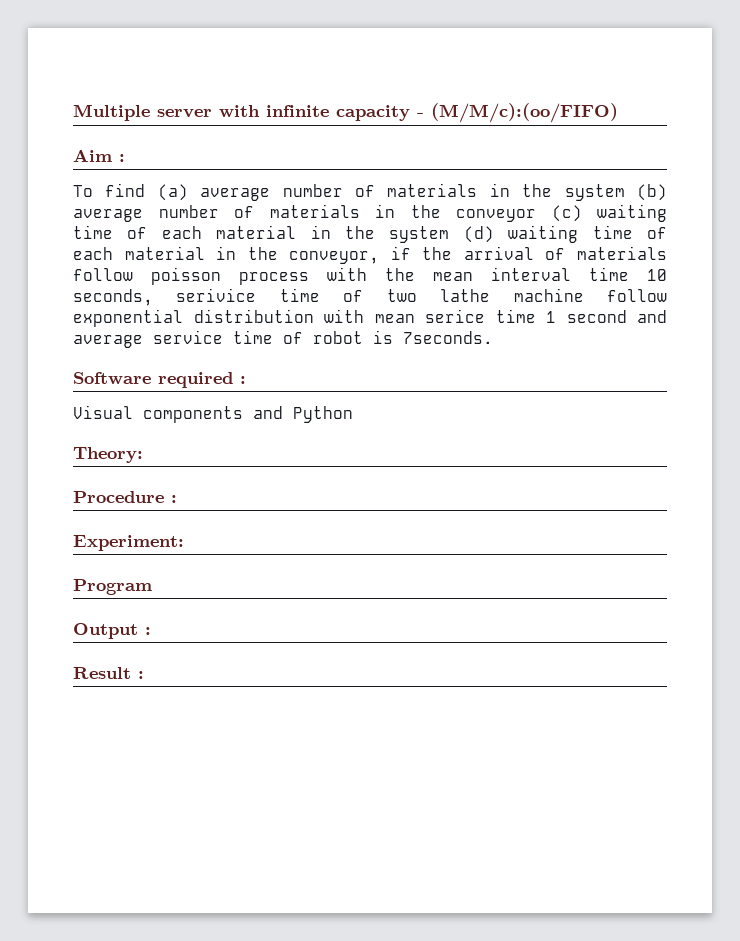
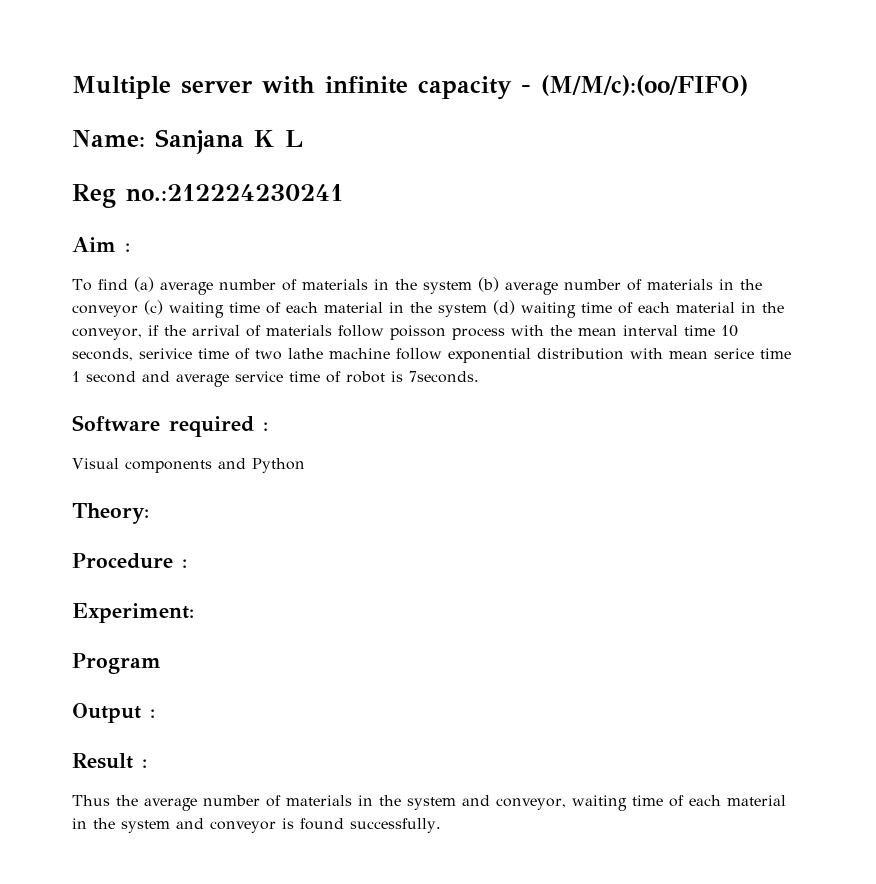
(618, 113) none -> [72,129,303,154] [72,184,343,208] // Name: Sanjana K L // Reg no.:212224230241
(144, 675) none -> [72,795,786,811] [72,818,441,833] // Thus the average number of materials in the system and conveyor, waiting time of each material in the system and conveyor is found successfully.

